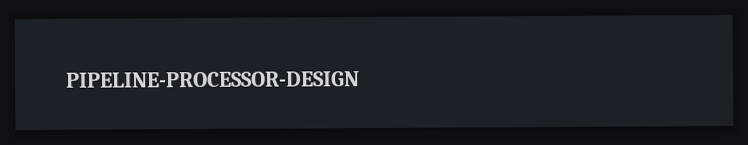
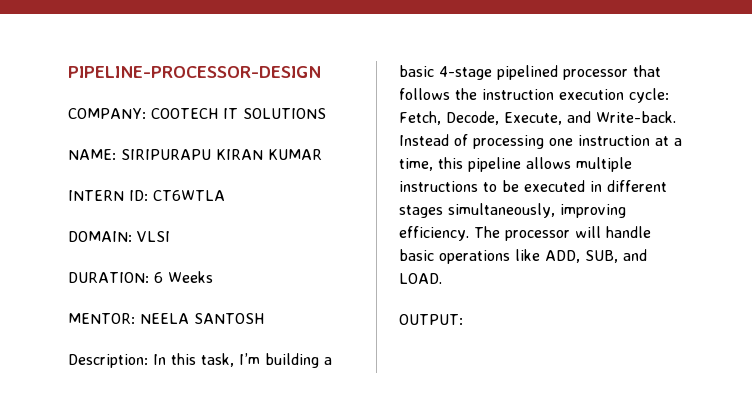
(360, 79) none -> [68,108,326,119] [68,149,322,160] [68,190,225,201] [68,231,170,242] [68,271,213,283] [68,313,264,324] [68,353,332,368] [399,65,661,80] [399,88,669,103] [399,111,676,125] [399,134,682,149] [399,157,632,172] [399,180,667,192] [399,203,626,218] [399,226,651,241] [399,249,647,264] [399,273,442,284] [399,314,463,325] // COMPANY: COOTECH IT SOLUTIONS // NAME: SIRIPURAPU KIRAN KUMAR // INTERN ID: CT6WTLA // DOMAIN: VLSI // DURATION: 6 Weeks // MENTOR: NEELA SANTOSH // Description: In this task, I’m building a basic 4-stage pipelined processor that follows the instruction execution cycle: Fetch, Decode, Execute, and Write-back. Instead of processing one instruction at a time, this pipeline allows multiple instructions to be executed in different stages simultaneously, improving efficiency. The processor will handle basic operations like ADD, SUB, and LOAD. // OUTPUT:

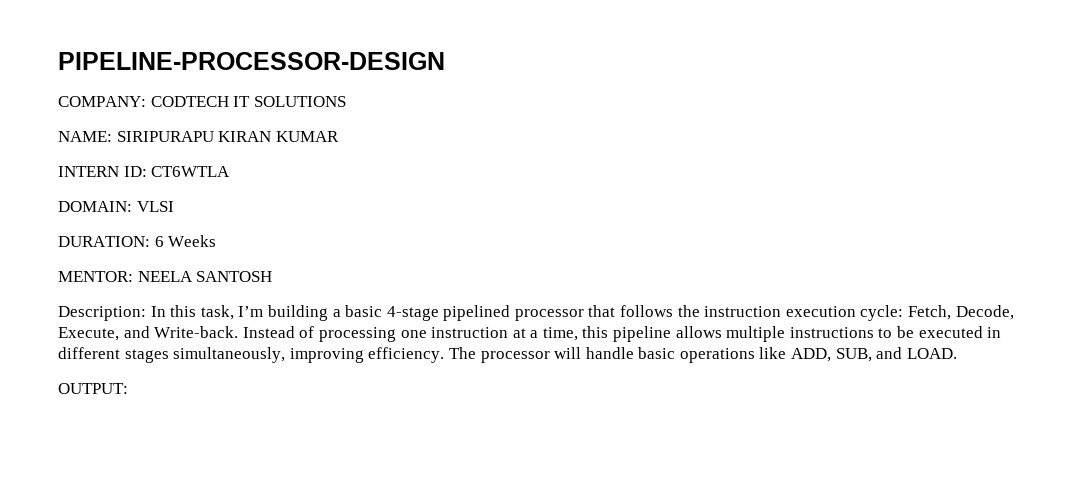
[151,108,218,119] COOTECH -> [150,96,229,107] CODTECH

